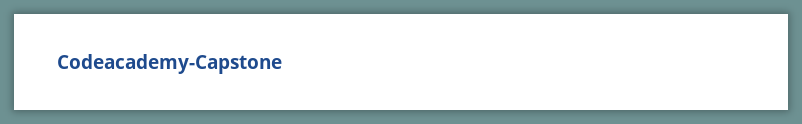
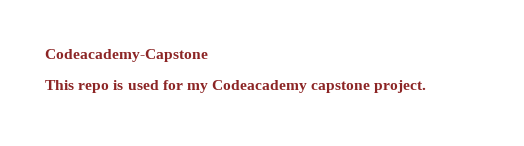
(282, 64) none -> [45,80,427,93] // This repo is used for my Codeacademy capstone project.

